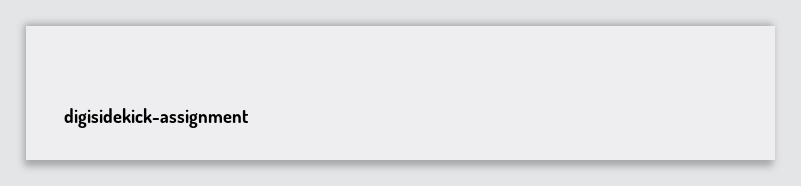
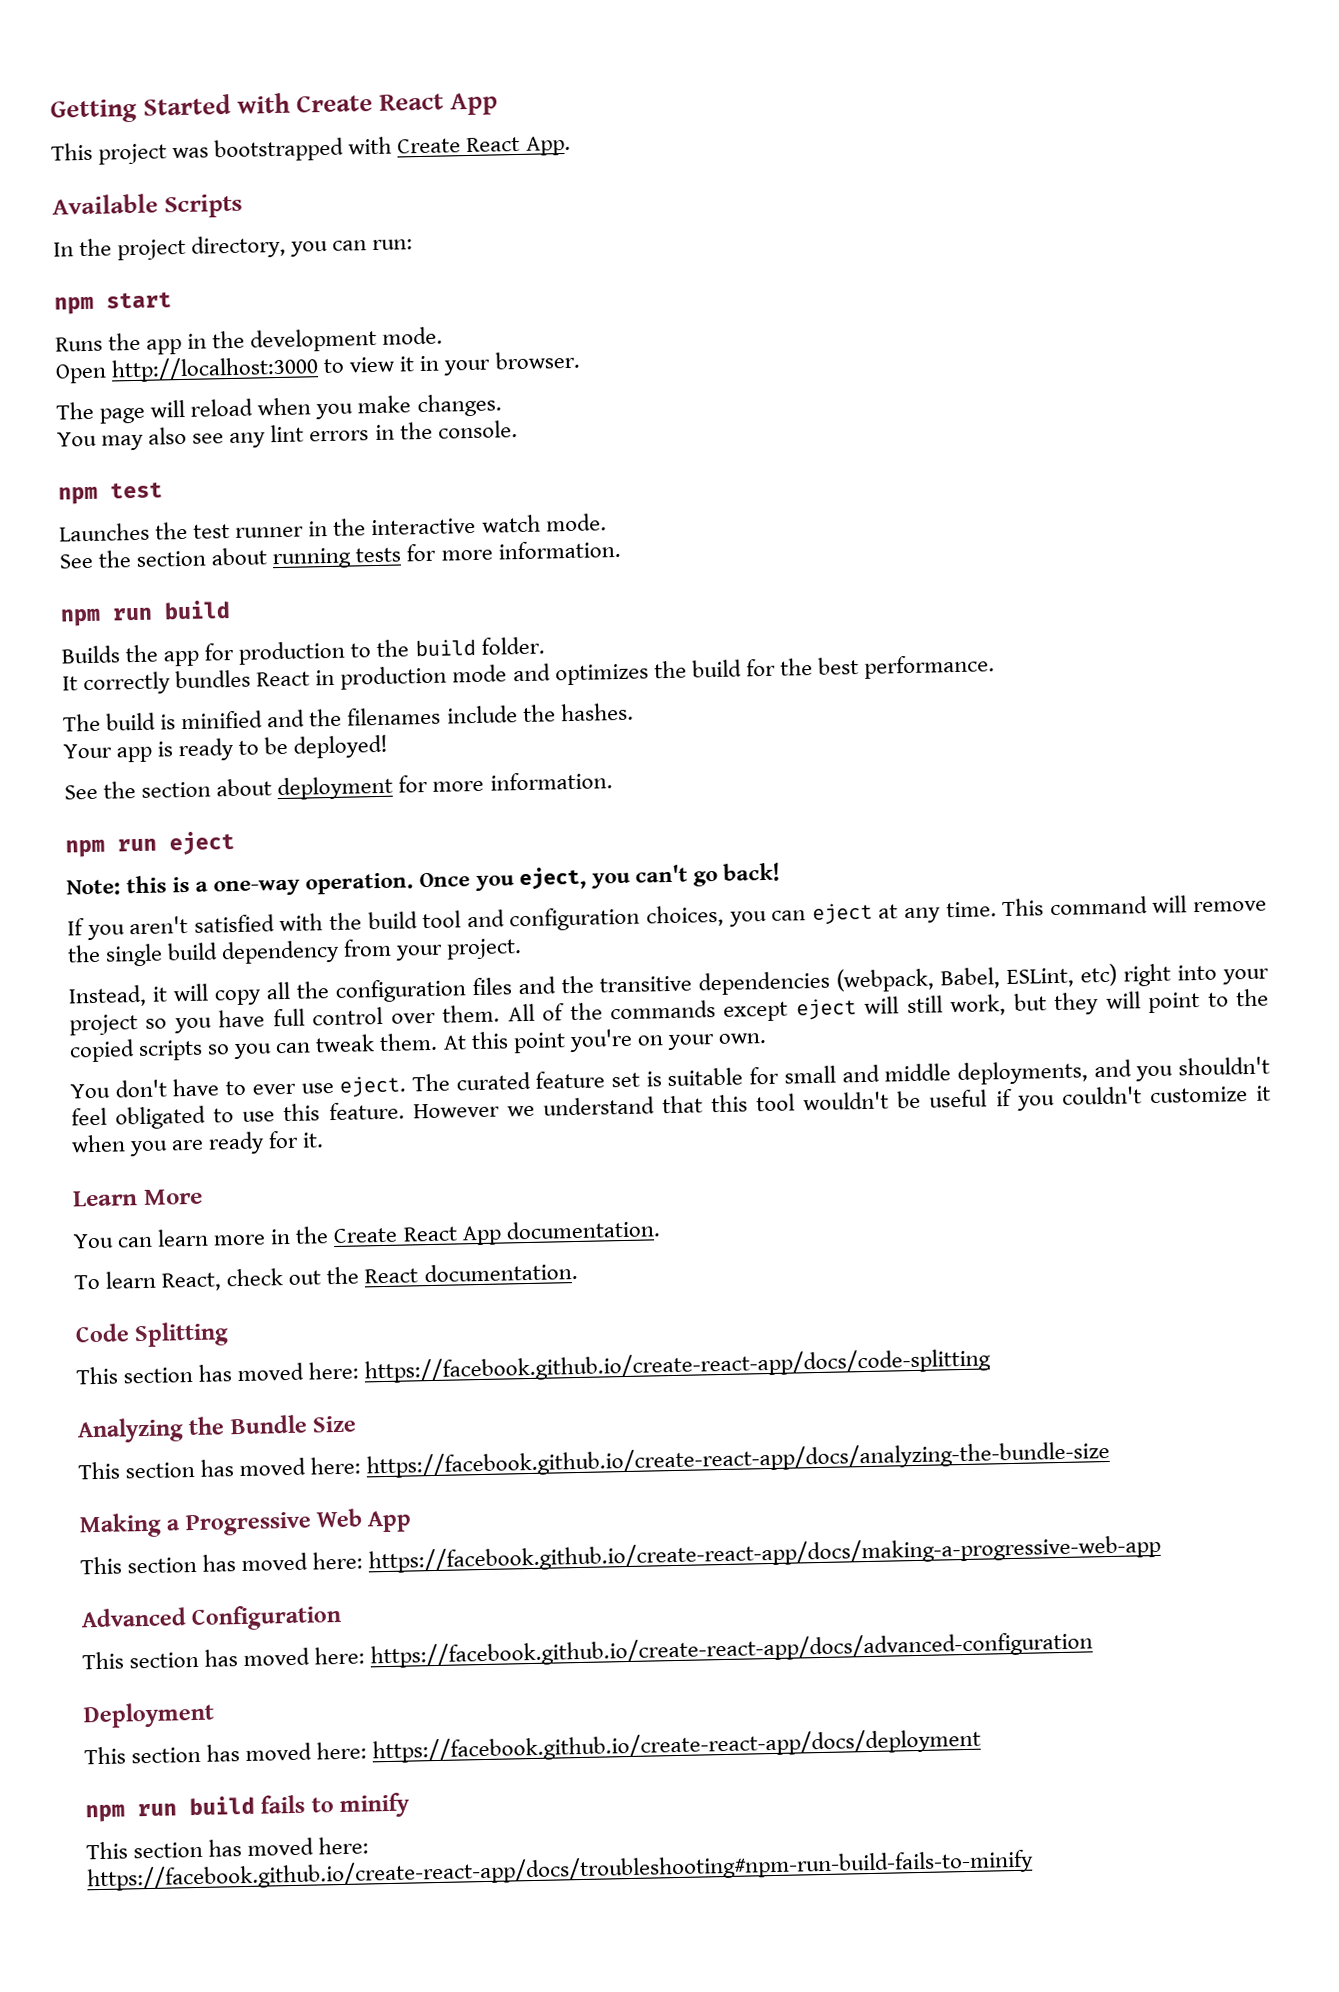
[64,108,249,128] digisidekick-assignment -> [50,92,499,124] [51,135,571,165] [52,193,243,219] [53,234,414,261] [54,292,172,315] [55,326,444,355] [55,350,580,384] [56,393,502,424] [57,420,518,451] [58,482,163,505] [59,513,607,542] [59,539,621,570] [60,600,231,627] [61,636,545,667] [62,654,996,696] [63,702,634,732] [63,734,389,763] [64,771,613,801] [65,830,235,858] [66,862,780,897] [67,895,1267,941] [67,938,523,967] [68,963,1269,1008] [69,988,1270,1036] [69,1028,766,1063] [70,1056,1271,1099] [71,1085,1272,1130] [71,1130,325,1157] [72,1188,203,1207] [73,1219,660,1249] [74,1261,578,1292] [75,1321,230,1348] [76,1347,992,1385] [77,1414,357,1444] [78,1439,1111,1480] [79,1508,413,1539] [80,1533,1162,1575] [81,1603,343,1632] [82,1630,1094,1670] [83,1701,215,1729] [84,1727,982,1765] [85,1792,411,1823] [86,1836,370,1860] [86,1848,1034,1892] Getting Started with Create React App // This project was bootstrapped with Create React App. // Available Scripts // In the project directory, you can run: // npm start // Runs the app in the development mode. // Open http://localhost:3000 to view it in your browser. // The page will reload when you make changes. // You may also see any lint errors in the console. // npm test // Launches the test runner in the interactive watch mode. // See the section about running tests for more information. // npm run build // Builds the app for production to the build folder. // It correctly bundles React in production mode and optimizes the build for the best performance. // The build is minified and the filenames include the hashes. // Your app is ready to be deployed! // See the section about deployment for more information. // npm run eject // Note: this is a one-way operation. Once you eject, you can't go back! // If you aren't satisfied with the build tool and configuration choices, you can eject at any time. This command will remove the single build dependency from your project. // Instead, it will copy all the configuration files and the transitive dependencies (webpack, Babel, ESLint, etc) right into your project so you have full control over them. All of the commands except eject will still work, but they will point to the copied scripts so you can tweak them. At this point you're on your own. // You don't have to ever use eject. The curated feature set is suitable for small and middle deployments, and you shouldn't feel obligated to use this feature. However we understand that this tool wouldn't be useful if you couldn't customize it when you are ready for it. // Learn More // You can learn more in the Create React App documentation. // To learn React, check out the React documentation. // Code Splitting // This section has moved here: https://facebook.github.io/create-react-app/docs/code-splitting // Analyzing the Bundle Size // This section has moved here: https://facebook.github.io/create-react-app/docs/analyzing-the-bundle-size // Making a Progressive Web App // This section has moved here: https://facebook.github.io/create-react-app/docs/making-a-progressive-web-app // Advanced Configuration // This section has moved here: https://facebook.github.io/create-react-app/docs/advanced-configuration // Deployment // This section has moved here: https://facebook.github.io/create-react-app/docs/deployment // npm run build fails to minify // This section has moved here: https://facebook.github.io/create-react-app/docs/troubleshooting#npm-run-build-fails-to-minify

